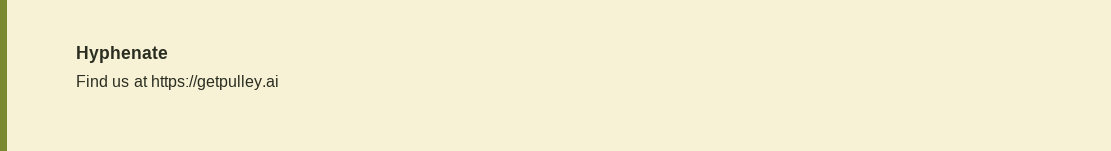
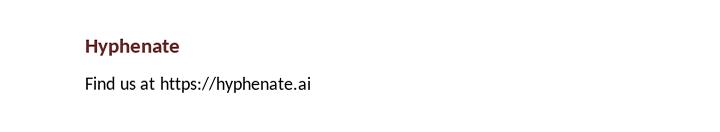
[150,75,279,90] https://getpulley.ai -> [159,76,312,93] https://hyphenate.ai

